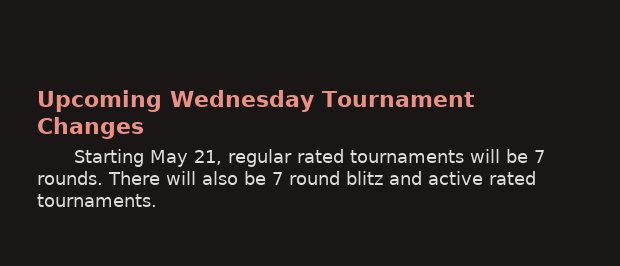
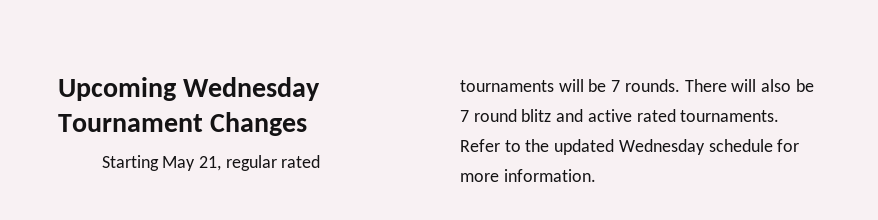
(157, 200) none -> [460,139,800,155] [460,169,596,182] Refer to the updated Wednesday schedule for more information.

